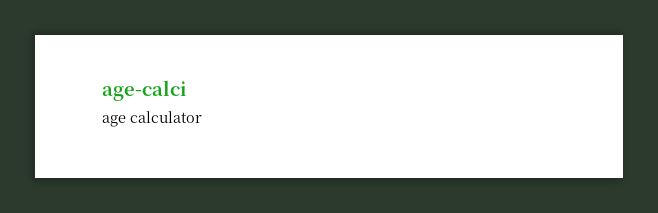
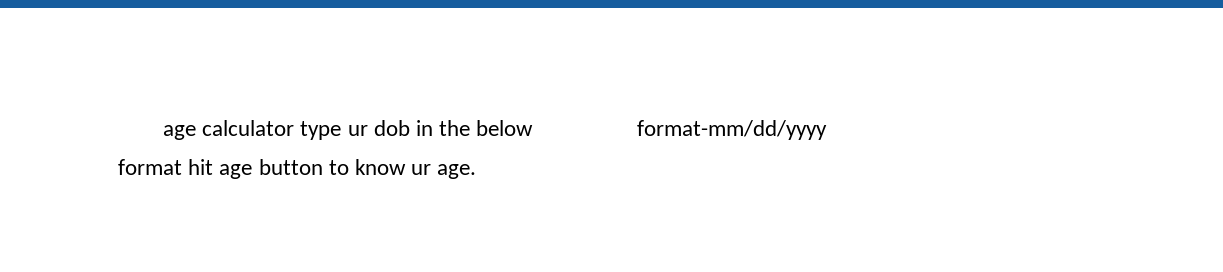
[102,80,186,101] age-calci // -> (162, 132) none
(202, 117) none -> [300,120,534,140] [118,159,477,179] [637,120,827,140] type ur dob in the below format hit age button to know ur age. format-mm/dd/yyyy

